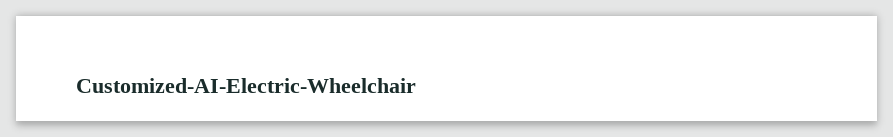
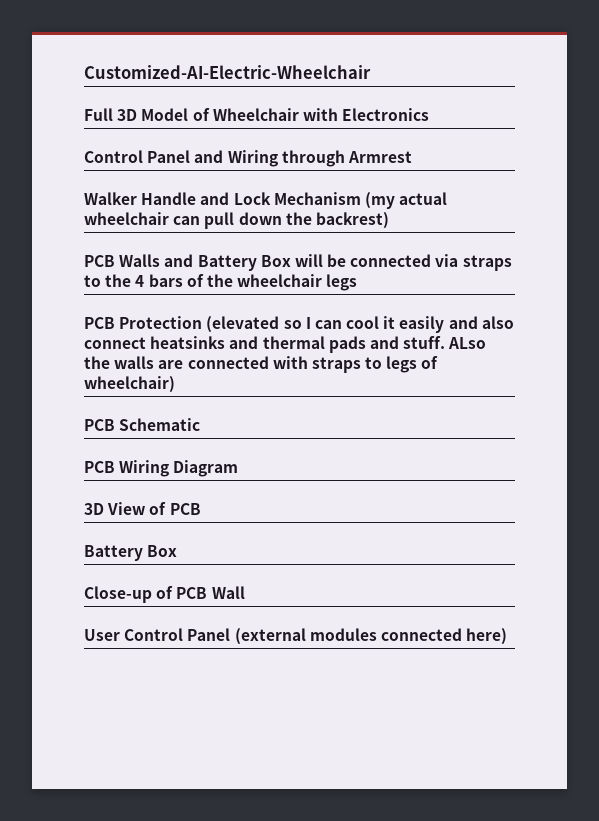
(416, 85) none -> [84,108,430,121] [84,150,412,167] [84,192,448,209] [84,212,389,229] [84,254,512,271] [84,274,358,291] [84,316,514,333] [84,336,487,353] [84,356,439,373] [84,376,175,393] [84,418,201,431] [84,460,239,477] [84,502,201,515] [84,545,178,561] [84,586,245,603] [84,628,508,645] // Full 3D Model of Wheelchair with Electronics // Control Panel and Wiring through Armrest // Walker Handle and Lock Mechanism (my actual wheelchair can pull down the backrest) // PCB Walls and Battery Box will be connected via straps to the 4 bars of the wheelchair legs // PCB Protection (elevated so I can cool it easily and also connect heatsinks and thermal pads and stuff. ALso the walls are connected with straps to legs of wheelchair) // PCB Schematic // PCB Wiring Diagram // 3D View of PCB // Battery Box // Close-up of PCB Wall // User Control Panel (external modules connected here)

